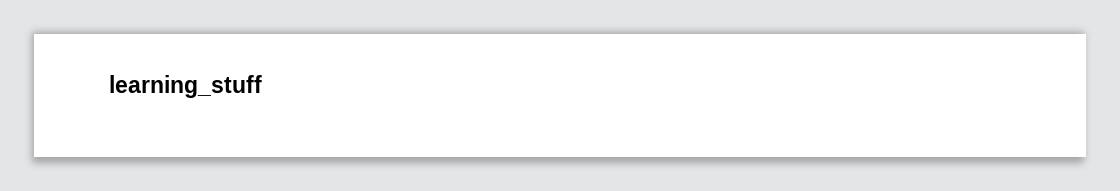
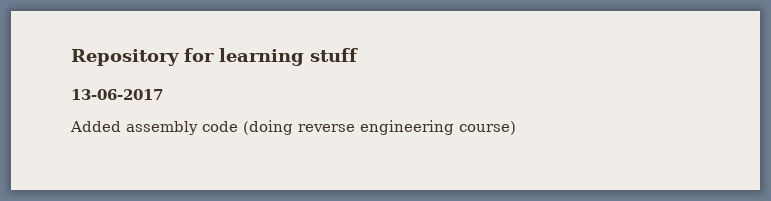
[109,75,262,98] learning_stuff -> [71,48,358,66] [71,89,163,100] [70,120,516,135] Repository for learning stuff // 13-06-2017 // Added assembly code (doing reverse engineering course)

